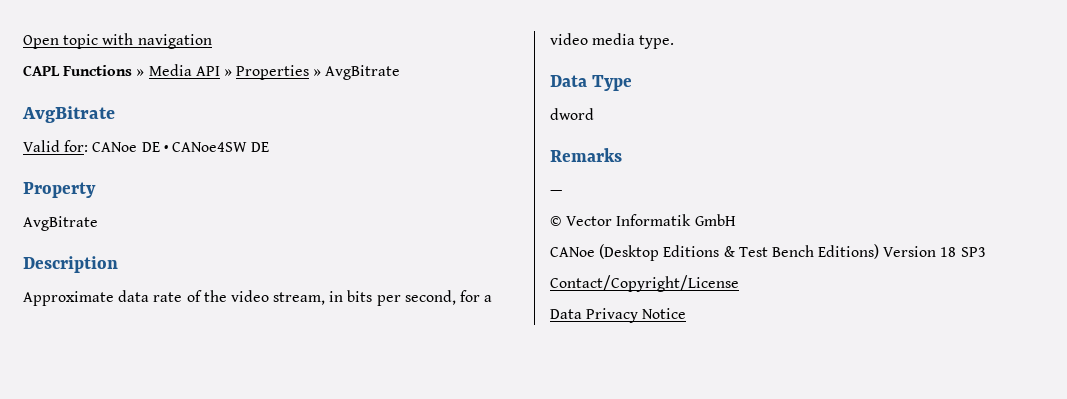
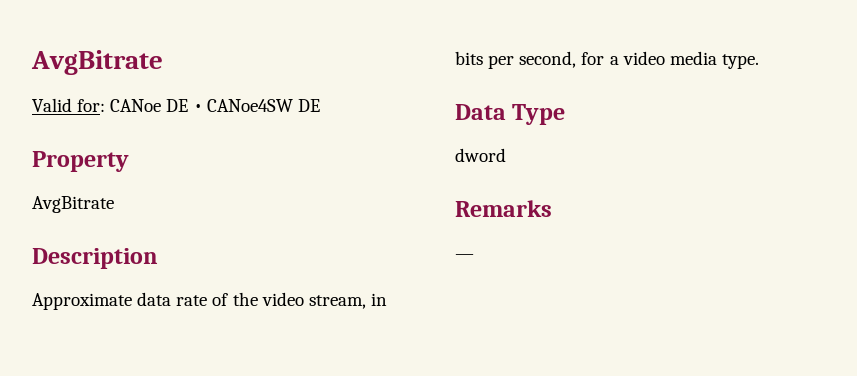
[23,33,212,49] [23,64,401,80] Open topic with navigation // CAPL Functions » Media API » Properties » AvgBitrate // -> (31, 62) none
[550,214,736,226] [550,244,986,261] [550,275,739,292] [550,308,687,323] // © Vector Informatik GmbH // CANoe (Desktop Editions & Test Bench Editions) Version 18 SP3 // Contact/Copyright/License // Data Privacy Notice -> (474, 256) none

